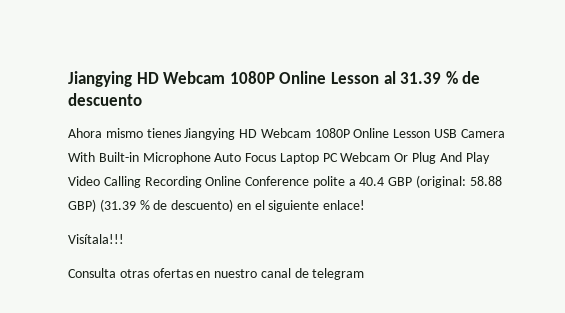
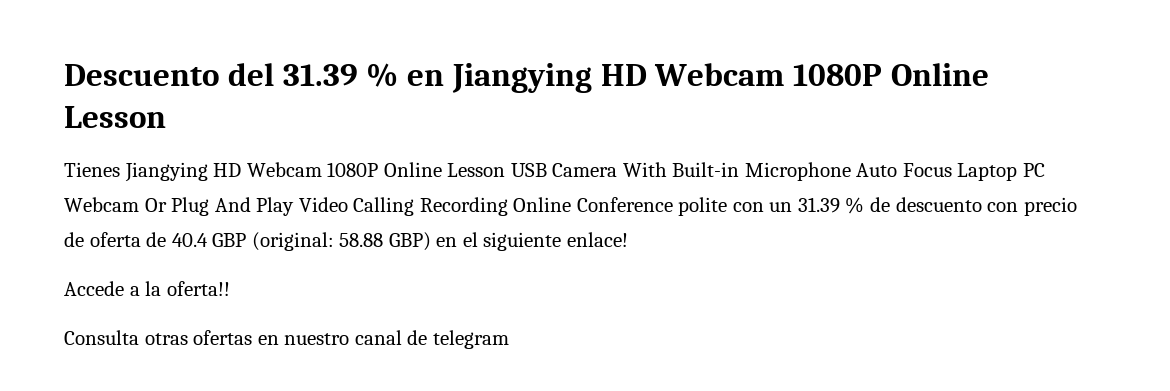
[68,71,481,87] [68,93,142,106] [68,128,181,138] Jiangying HD Webcam 1080P Online Lesson al 31.39 % de descuento // Ahora mismo tienes -> [64,63,989,93] [64,106,166,128] [64,162,120,177] Descuento del 31.39 % en Jiangying HD Webcam 1080P Online Lesson // Tienes
[348,179,356,186] a -> [732,197,1077,216] [64,232,167,247] con un 31.39 % de descuento con precio de oferta de
[99,199,234,212] (31.39 % de descuento) -> (431, 241) none
[68,234,124,244] Visítala!!! -> [64,281,230,296] Accede a la oferta!!

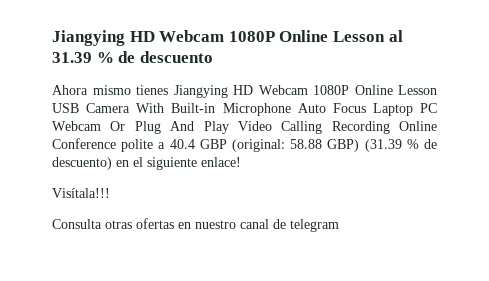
[64,63,989,93] [64,106,166,128] [64,162,120,177] Descuento del 31.39 % en Jiangying HD Webcam 1080P Online Lesson // Tienes -> [52,30,403,46] [52,51,213,63] [52,85,168,95] Jiangying HD Webcam 1080P Online Lesson al 31.39 % de descuento // Ahora mismo tienes
[732,197,1077,216] [64,232,167,247] con un 31.39 % de descuento con precio de oferta de -> [158,142,166,149] a
(431, 241) none -> [364,139,437,152] [52,157,112,170] (31.39 % de descuento)
[64,281,230,296] Accede a la oferta!! -> [52,188,110,198] Visítala!!!

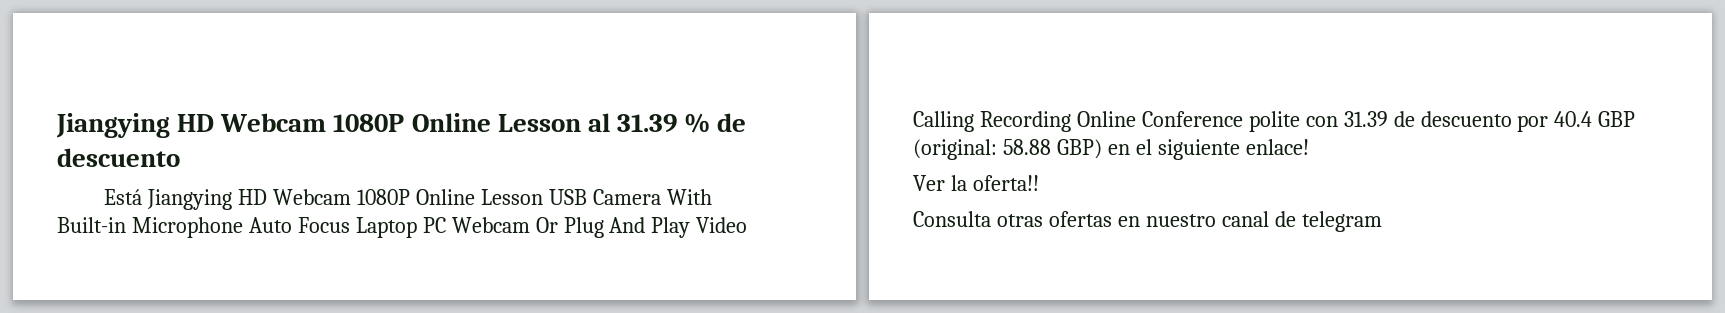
[52,85,168,95] Ahora mismo tienes -> [104,189,143,205] Está
[158,142,166,149] a -> [1305,111,1549,132] con 31.39 de descuento por
[364,139,437,152] [52,157,112,170] (31.39 % de descuento) -> (1102, 149) none
[52,188,110,198] Visítala!!! -> [913,175,1039,191] Ver la oferta!!

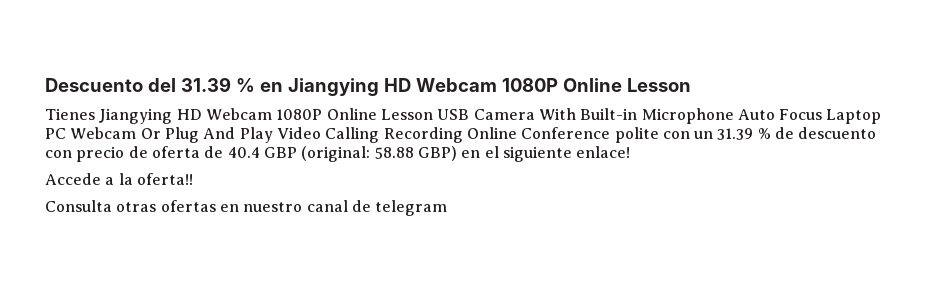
[56,113,747,138] [57,148,180,167] [104,189,143,205] Jiangying HD Webcam 1080P Online Lesson al 31.39 % de descuento // Está -> [45,77,691,96] [45,108,95,120] Descuento del 31.39 % en Jiangying HD Webcam 1080P Online Lesson // Tienes
[1343,111,1549,132] 31.39 de descuento por -> [694,127,877,140] [45,146,224,162] un 31.39 % de descuento con precio de oferta de
[913,175,945,191] Ver -> [45,173,115,185] Accede a

